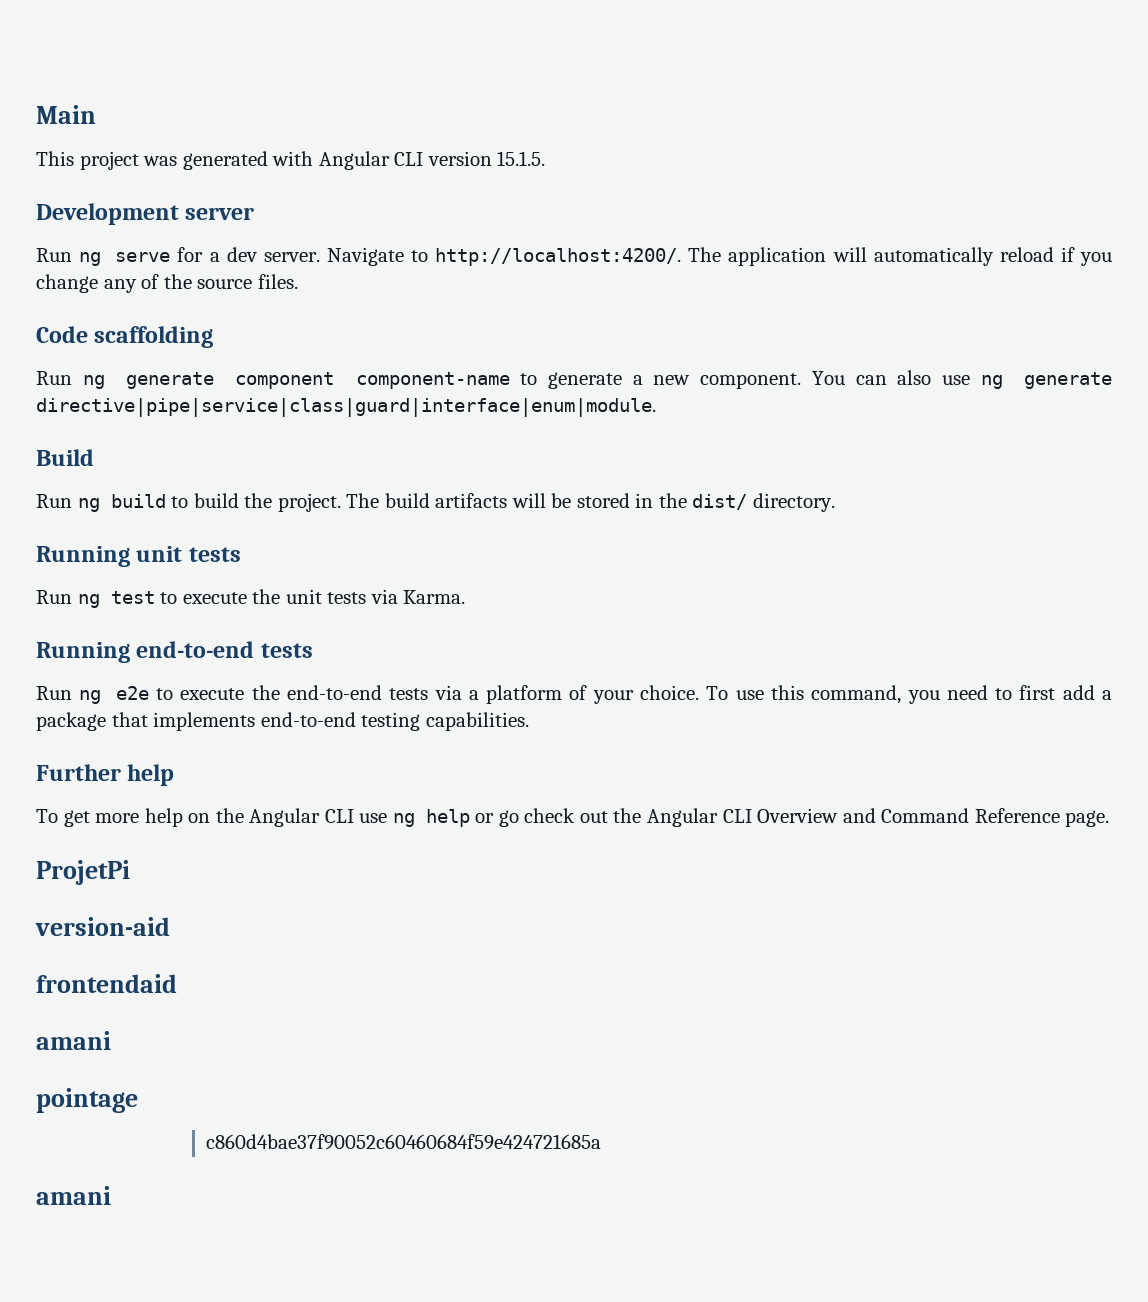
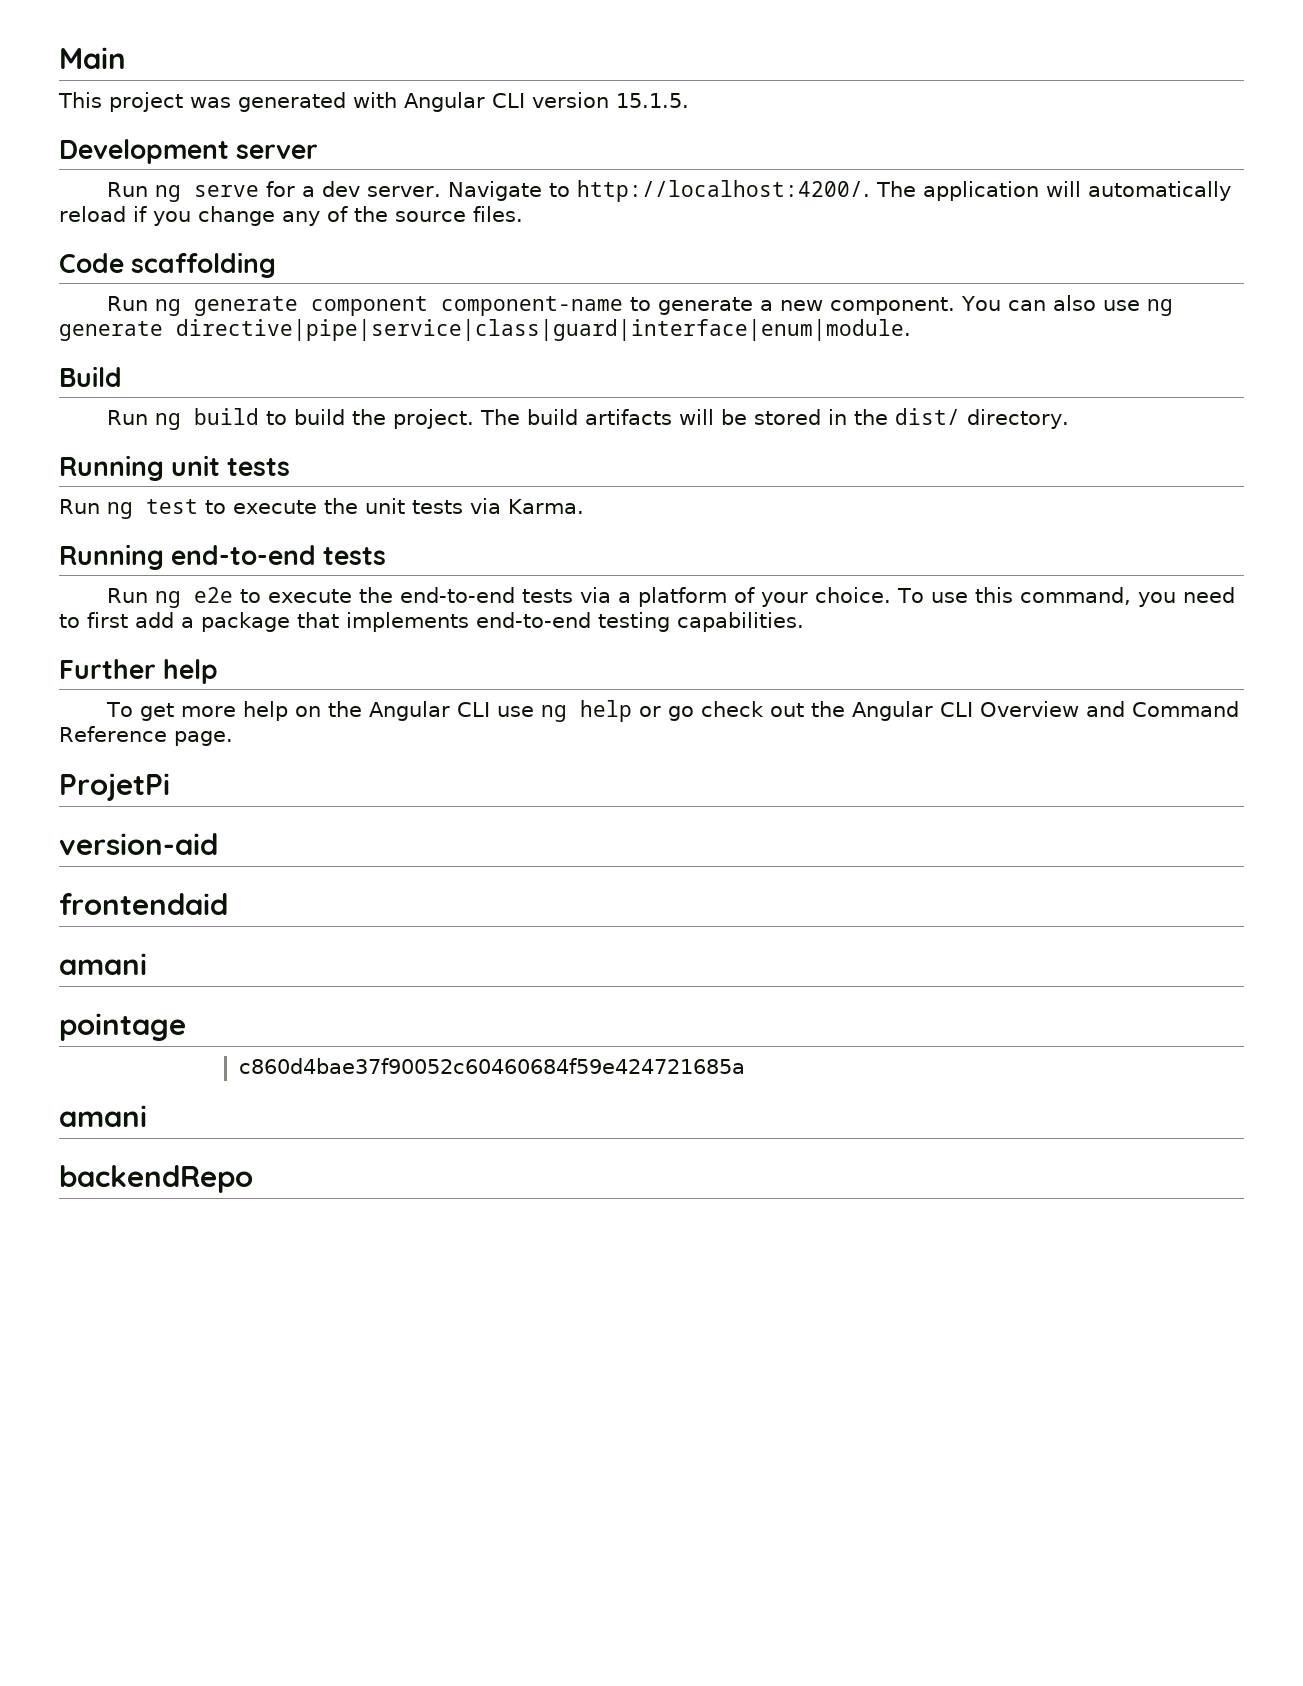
(111, 1195) none -> [59,1165,253,1193] // backendRepo

